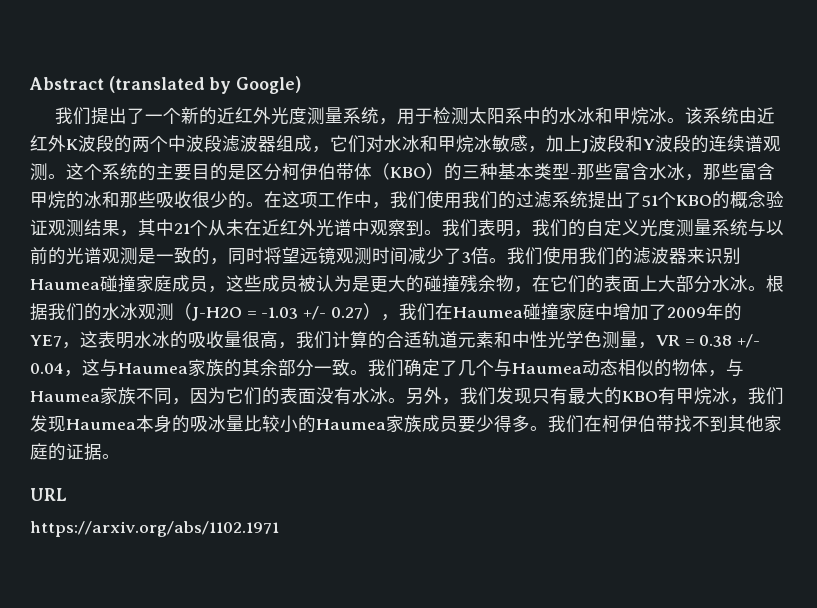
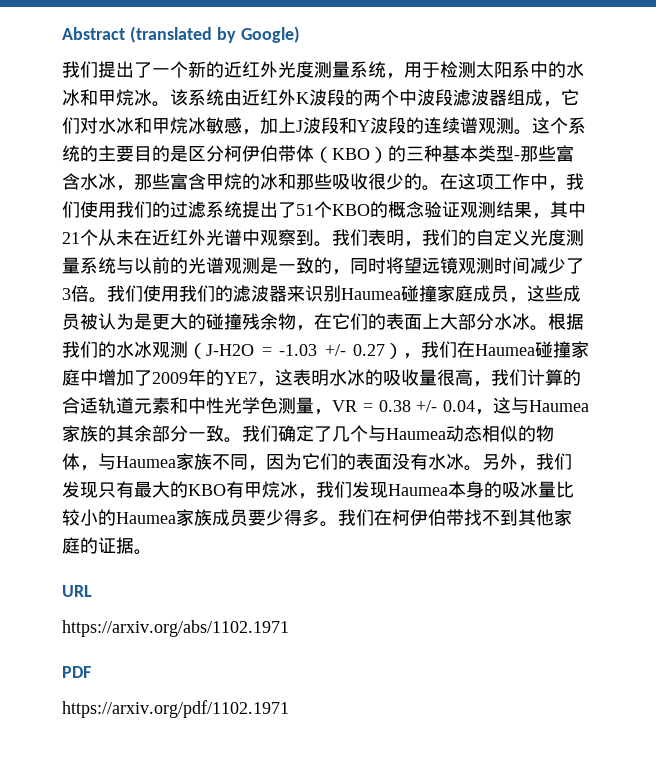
(279, 529) none -> [62,666,91,678] [62,700,289,718] // PDF // https://arxiv.org/pdf/1102.1971

